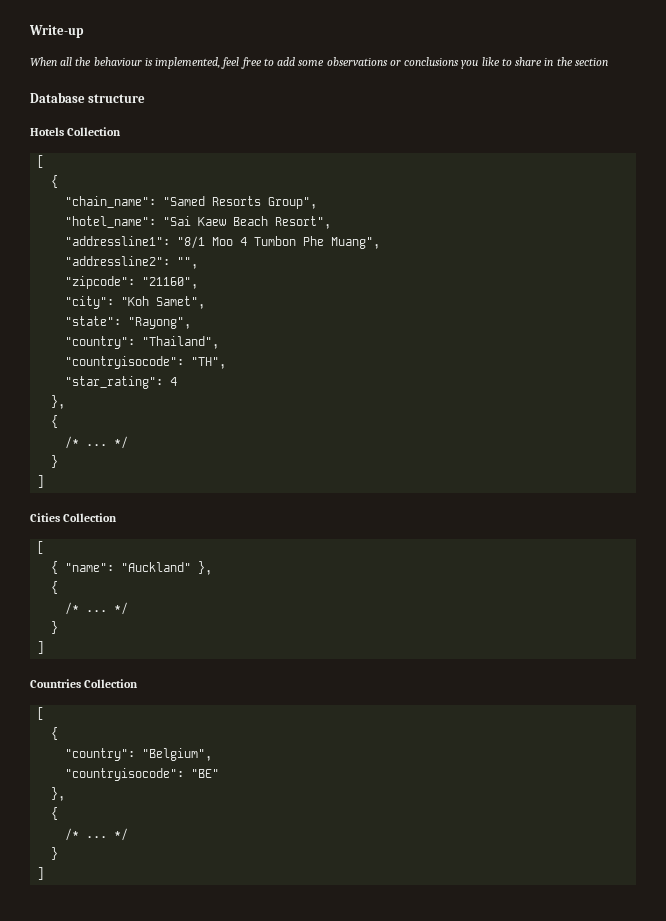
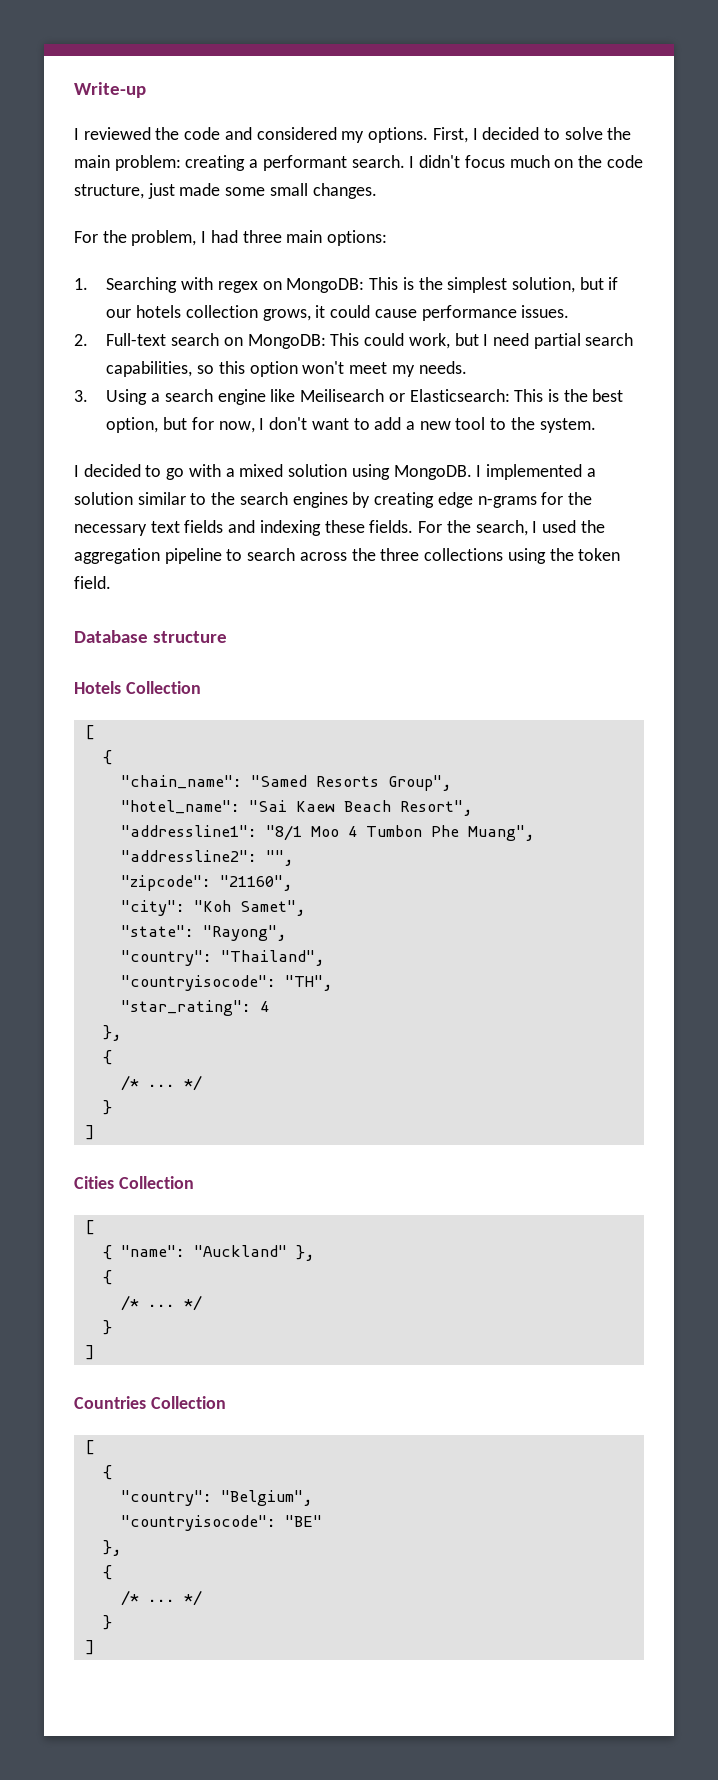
[30,57,608,69] When all the behaviour is implemented, feel free to add some observations or conclusions you like to share in the section -> [74,127,632,143] [74,155,643,171] [74,183,377,199] [74,230,388,246] [74,277,619,293] [106,305,570,321] [74,333,634,349] [106,361,467,377] [74,389,624,405] [106,417,596,433] [74,464,596,480] [74,492,592,508] [74,520,605,536] [74,548,621,564] [74,576,111,589] I reviewed the code and considered my options. First, I decided to solve the main problem: creating a performant search. I didn't focus much on the code structure, just made some small changes. // For the problem, I had three main options: // 1. Searching with regex on MongoDB: This is the simplest solution, but if our hotels collection grows, it could cause performance issues. // 2. Full-text search on MongoDB: This could work, but I need partial search capabilities, so this option won't meet my needs. // 3. Using a search engine like Meilisearch or Elasticsearch: This is the best option, but for now, I don't want to add a new tool to the system. // I decided to go with a mixed solution using MongoDB. I implemented a solution similar to the search engines by creating edge n-grams for the necessary text fields and indexing these fields. For the search, I used the aggregation pipeline to search across the three collections using the token field.

